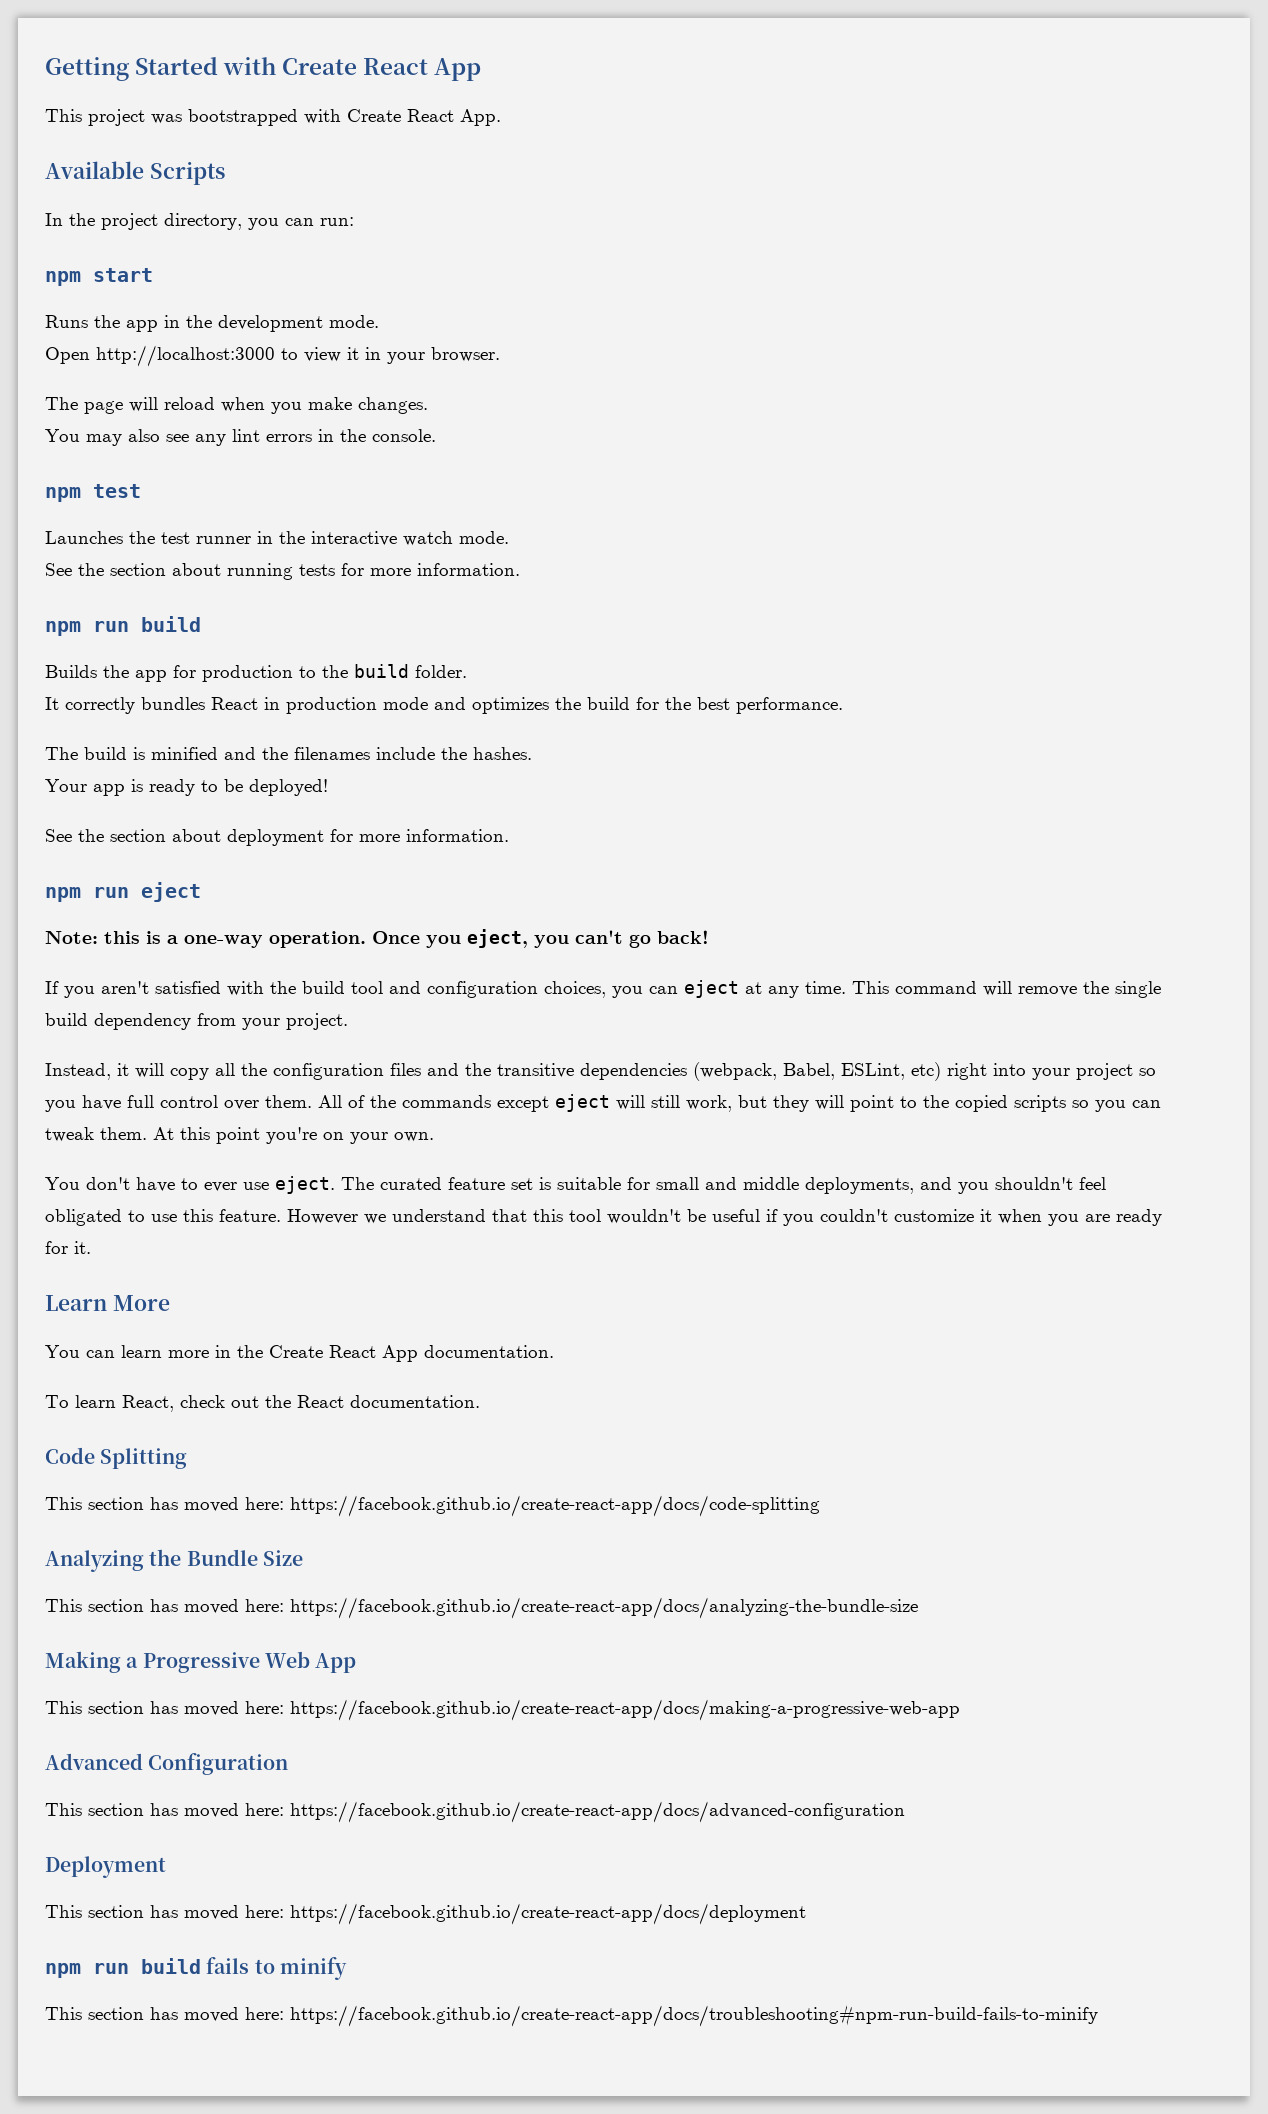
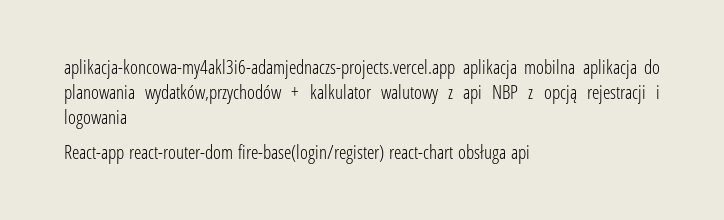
[45,57,482,81] [45,109,501,126] [45,161,225,185] [45,213,354,230] [45,268,153,286] [45,315,379,332] [45,345,500,367] [45,397,428,414] [45,429,436,446] [45,484,141,502] [45,531,509,546] [45,563,520,580] [45,616,201,636] [45,664,467,682] [45,697,843,714] [45,747,532,760] [45,779,328,796] [45,829,509,846] [45,882,201,902] [45,929,709,948] [45,980,1161,998] [45,1013,348,1030] [45,1062,1156,1081] [45,1094,1161,1112] [45,1127,434,1144] [45,1176,1106,1194] [45,1209,1162,1226] [45,1241,91,1254] [45,1295,170,1311] [45,1345,554,1362] [45,1395,480,1412] [45,1447,188,1469] [45,1495,820,1517] [45,1549,303,1572] [45,1597,918,1619] [45,1651,357,1673] [45,1699,960,1721] [45,1753,289,1775] [45,1801,905,1823] [45,1856,166,1878] [45,1903,806,1925] [45,1957,347,1980] [45,2005,1098,2027] Getting Started with Create React App // This project was bootstrapped with Create React App. // Available Scripts // In the project directory, you can run: // npm start // Runs the app in the development mode. // Open http://localhost:3000 to view it in your browser. // The page will reload when you make changes. // You may also see any lint errors in the console. // npm test // Launches the test runner in the interactive watch mode. // See the section about running tests for more information. // npm run build // Builds the app for production to the build folder. // It correctly bundles React in production mode and optimizes the build for the best performance. // The build is minified and the filenames include the hashes. // Your app is ready to be deployed! // See the section about deployment for more information. // npm run eject // Note: this is a one-way operation. Once you eject, you can't go back! // If you aren't satisfied with the build tool and configuration choices, you can eject at any time. This command will remove the single build dependency from your project. // Instead, it will copy all the configuration files and the transitive dependencies (webpack, Babel, ESLint, etc) right into your project so you have full control over them. All of the commands except eject will still work, but they will point to the copied scripts so you can tweak them. At this point you're on your own. // You don't have to ever use eject. The curated feature set is suitable for small and middle deployments, and you shouldn't feel obligated to use this feature. However we understand that this tool wouldn't be useful if you couldn't customize it when you are ready for it. // Learn More // You can learn more in the Create React App documentation. // To learn React, check out the React documentation. // Code Splitting // This section has moved here: https://facebook.github.io/create-react-app/docs/code-splitting // Analyzing the Bundle Size // This section has moved here: https://facebook.github.io/create-react-app/docs/analyzing-the-bundle-size // Making a Progressive Web App // This section has moved here: https://facebook.github.io/create-react-app/docs/making-a-progressive-web-app // Advanced Configuration // This section has moved here: https://facebook.github.io/create-react-app/docs/advanced-configuration // Deployment // This section has moved here: https://facebook.github.io/create-react-app/docs/deployment // npm run build fails to minify // This section has moved here: https://facebook.github.io/create-react-app/docs/troubleshooting#npm-run-build-fails-to-minify -> [64,59,660,79] [64,84,660,104] [64,109,127,129] [64,144,530,164] aplikacja-koncowa-my4akl3i6-adamjednaczs-projects.vercel.app aplikacja mobilna aplikacja do planowania wydatków,przychodów + kalkulator walutowy z api NBP z opcją rejestracji i logowania // React-app react-router-dom fire-base(login/register) react-chart obsługa api

